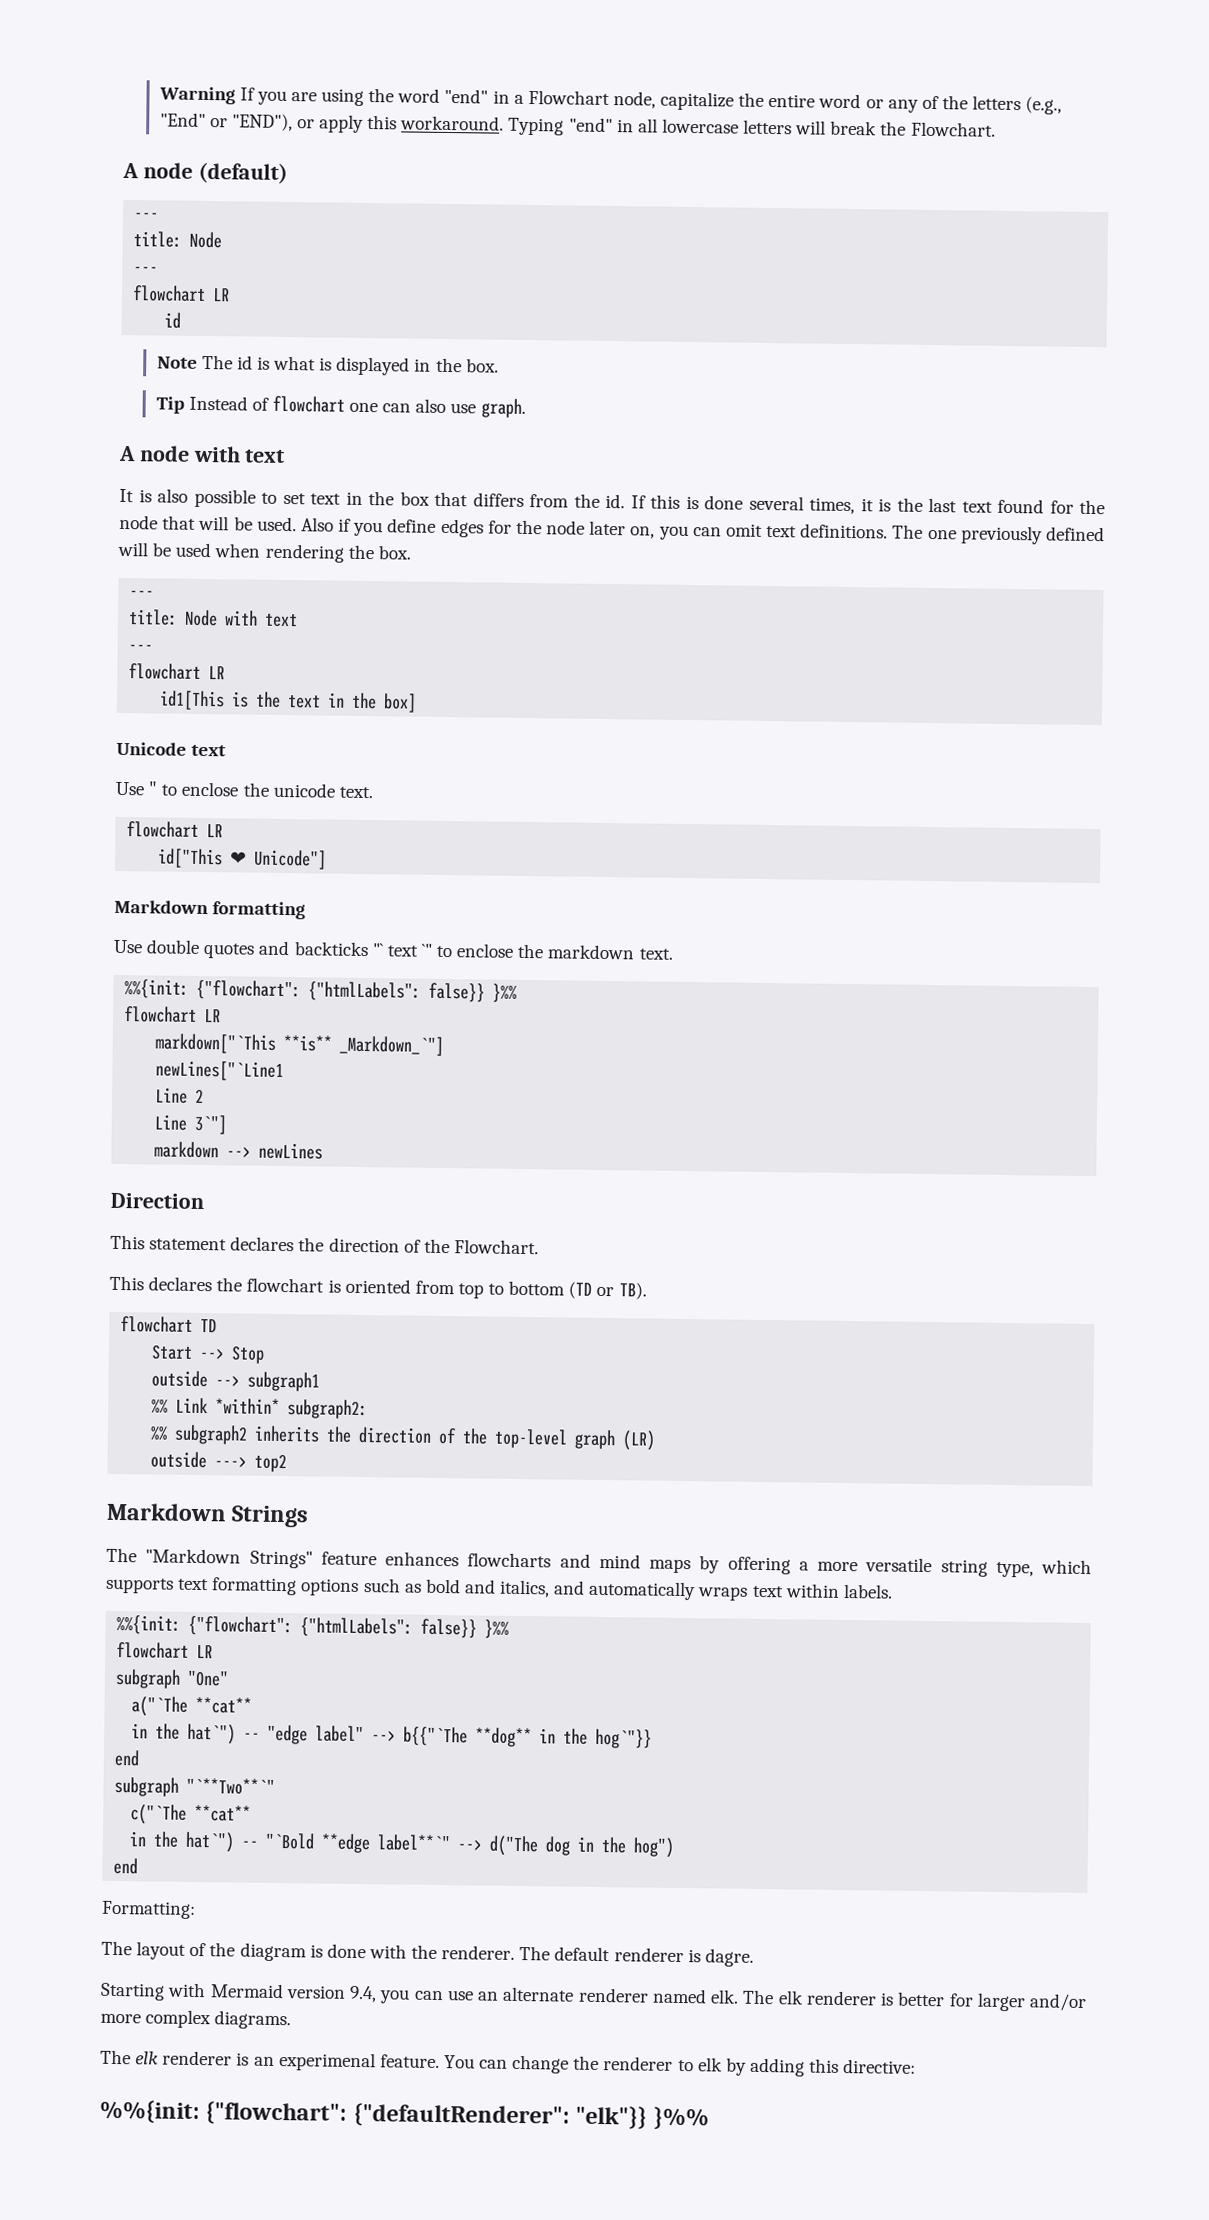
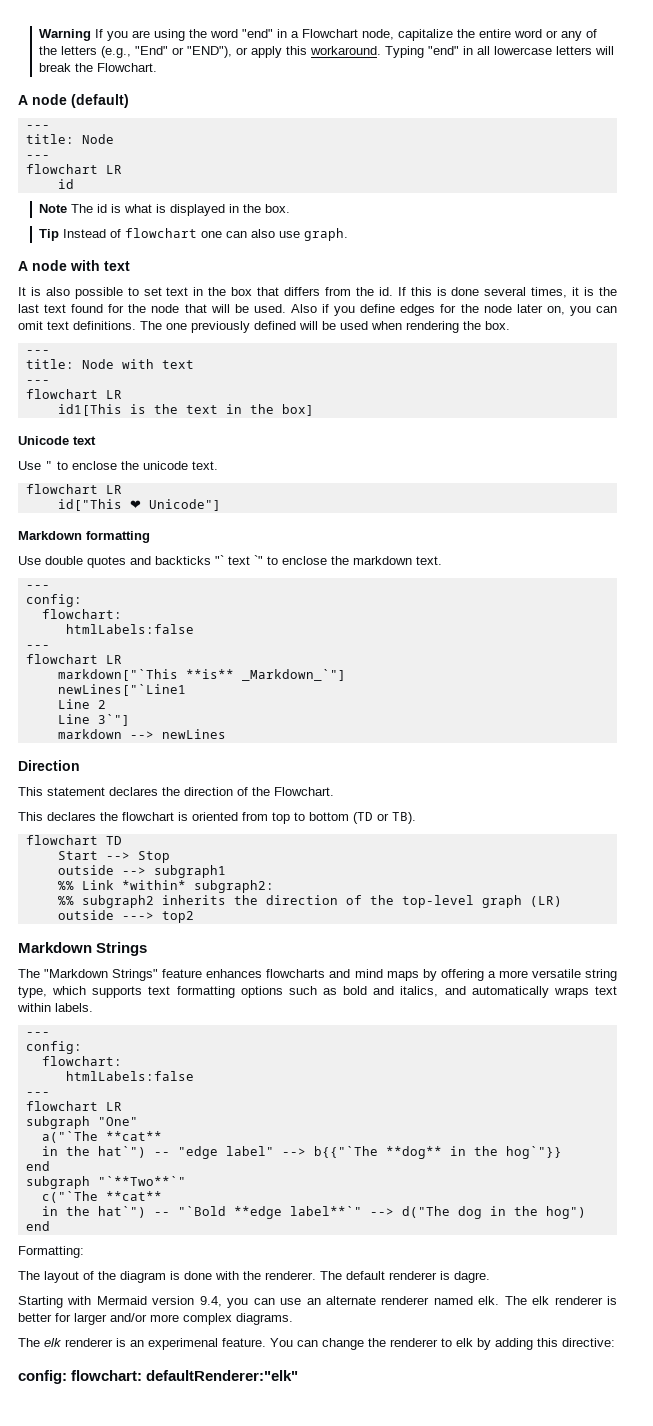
[124,979,518,1003] %%{init: {"flowchart": {"htmlLabels": false}} }%% -> [25,585,50,589] [25,594,82,607] [41,609,122,619] [65,624,194,634] [25,645,50,649] --- // config: // flowchart: // htmlLabels:false // ---
[116,1614,510,1639] %%{init: {"flowchart": {"htmlLabels": false}} }%% -> [25,1032,50,1036] [25,1041,82,1054] [41,1056,122,1066] [65,1071,194,1081] [25,1092,50,1096] --- // config: // flowchart: // htmlLabels:false // ---
[99,2099,709,2131] %%{init: {"flowchart": {"defaultRenderer": "elk"}} }%% -> [18,1370,299,1384] config: flowchart: defaultRenderer:"elk"

